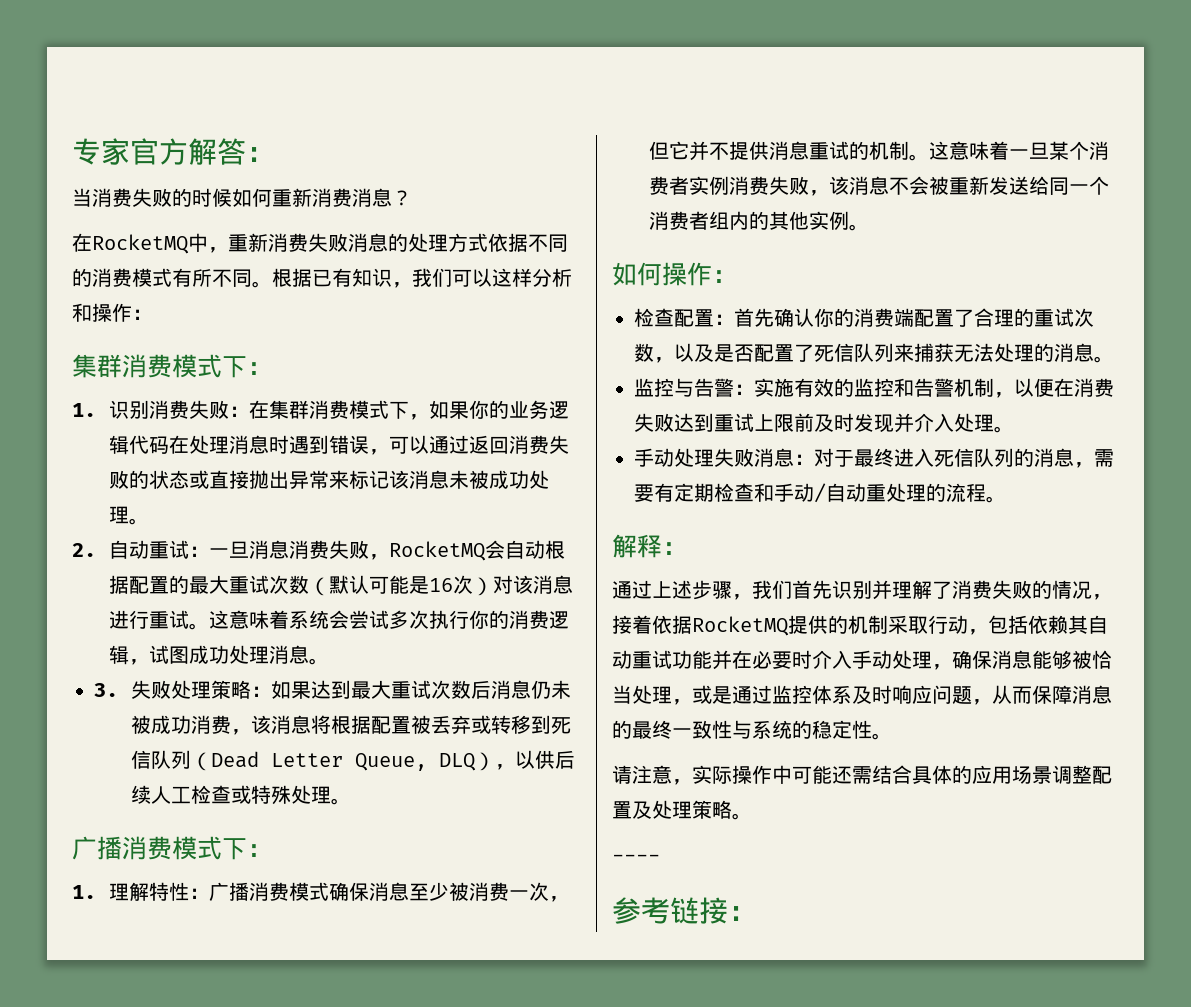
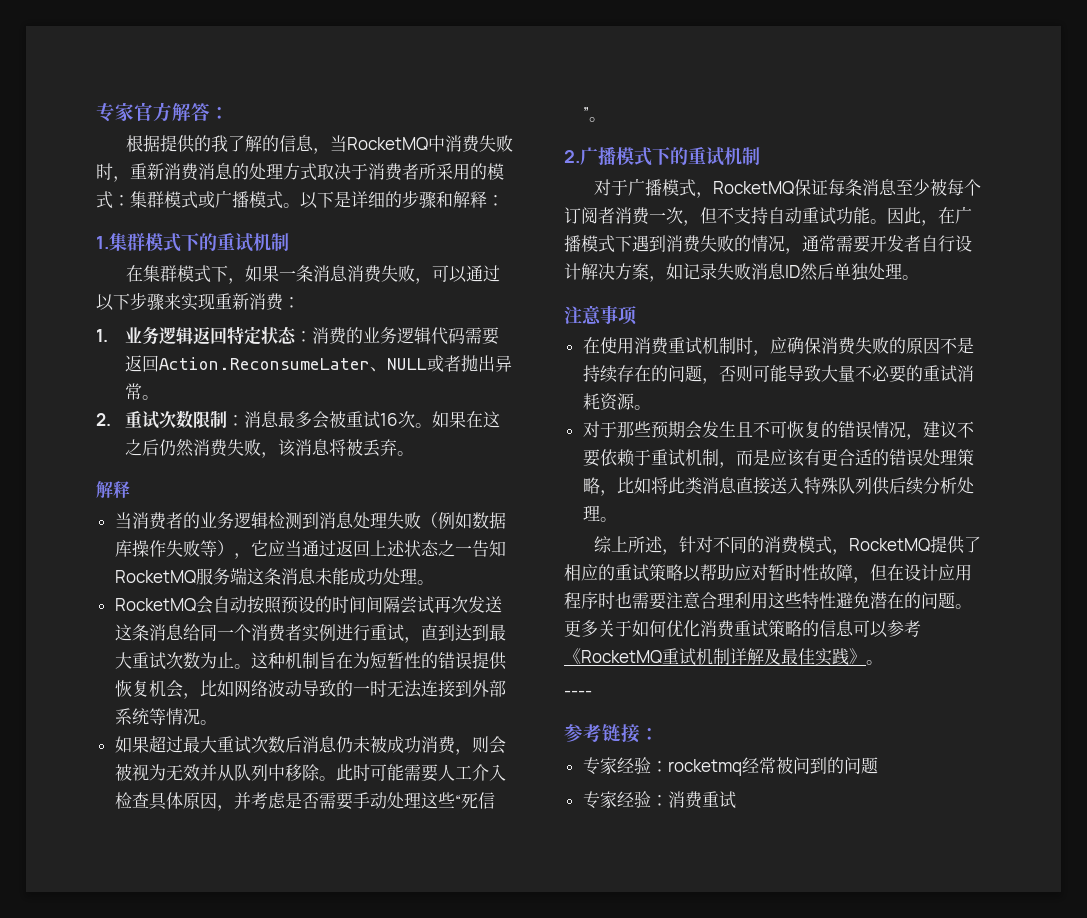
[72,188,412,207] [72,233,208,254] 当消费失败的时候如何重新消费消息？ // 在RocketMQ中 -> [125,135,513,154] [96,163,113,180] 根据提供的我了解的信息，当RocketMQ中消费失败时
[308,233,348,252] 失败 -> (199, 172) none
[488,233,568,252] [72,268,572,288] [72,303,152,322] [72,354,272,378] [72,400,569,420] [108,435,569,455] [108,470,549,489] [108,506,149,525] [72,540,565,561] [108,575,573,596] [108,610,569,630] [108,645,329,665] [94,680,351,699] 依据不同的消费模式有所不同。根据已有知识，我们可以这样分析和操作： // 集群消费模式下： // 1.识别消费失败：在集群消费模式下，如果你的业务逻辑代码在处理消息时遇到错误，可以通过返回消费失败的状态或直接抛出异常来标记该消息未被成功处理。 // 2.自动重试：一旦消息消费失败，RocketMQ会自动根据配置的最大重试次数（默认可能是16次）对该消息进行重试。这意味着系统会尝试多次执行你的消费逻辑，试图成功处理消息。 // 3.失败处理策略：如果达到 -> [317,163,504,181] [96,190,504,209] [96,233,289,252] [125,265,500,284] [96,292,300,311] [96,326,499,345] [124,355,512,372] [124,383,159,400] [96,410,500,429] [124,439,414,458] [96,481,130,498] [114,512,506,530] [114,540,506,559] [114,567,434,585] [114,596,502,614] [114,624,506,643] [114,652,507,670] [114,680,506,699] [114,708,217,725] [114,735,183,753] 取决于消费者所采用的模式：集群模式或广播模式。以下是详细的步骤和解释： // 1.集群模式下的重试机制 // 在集群模式下，如果一条消息消费失败，可以通过以下步骤来实现重新消费： // 1.业务逻辑返回特定状态：消费的业务逻辑代码需要返回Action.ReconsumeLater、NULL或者抛出异常。 // 2.重试次数限制：消息最多会被重试16次。如果在这之后仍然消费失败，该消息将被丢弃。 // 解释 // 当消费者的业务逻辑检测到消息处理失败（例如数据库操作失败等），它应当通过返回上述状态之一告知RocketMQ服务端这条消息未能成功处理。 // RocketMQ会自动按照预设的时间间隔尝试再次发送这条消息给同一个消费者实例进行重试，直到达到最大重试次数为止。这种机制旨在为短暂性的错误提供恢复机会，比如网络波动导致的一时无法连接到外部系统等情况。 // 如果超过
[250,715,571,734] [130,750,575,771] [130,785,351,805] [72,836,272,860] [72,882,569,902] [648,141,1109,161] [648,176,1109,196] [648,211,869,231] [612,262,737,286] [634,308,1094,327] [634,343,1114,363] [634,378,1114,398] [634,413,1014,433] [634,448,1114,468] [634,483,1006,503] [612,534,687,558] [612,580,1112,600] [612,615,1108,636] [612,650,1112,670] [612,685,1112,705] [612,720,892,740] [612,765,1112,785] [612,800,752,820] [612,854,660,862] [612,897,757,924] 该消息将根据配置被丢弃或转移到死信队列（Dead Letter Queue, DLQ），以供后续人工检查或特殊处理。 // 广播消费模式下： // 1.理解特性：广播消费模式确保消息至少被消费一次，但它并不提供消息重试的机制。这意味着一旦某个消费者实例消费失败，该消息不会被重新发送给同一个消费者组内的其他实例。 // 如何操作： // 检查配置：首先确认你的消费端配置了合理的重试次数，以及是否配置了死信队列来捕获无法处理的消息。 // 监控与告警：实施有效的监控和告警机制，以便在消费失败达到重试上限前及时发现并介入处理。 // 手动处理失败消息：对于最终进入死信队列的消息，需要有定期检查和手动/自动重处理的流程。 // 解释： // 通过上述步骤，我们首先识别并理解了消费失败的情况，接着依据RocketMQ提供的机制采取行动，包括依赖其自动重试功能并在必要时介入手动处理，确保消息能够被恰当处理，或是通过监控体系及时响应问题，从而保障消息的最终一致性与系统的稳定性。 // 请注意，实际操作中可能还需结合具体的应用场景调整配置及处理策略。 // ---- // 参考链接： -> [471,736,506,754] [114,764,506,782] [114,792,495,811] [582,107,606,122] [564,147,760,166] [593,178,981,198] [564,206,972,226] [564,235,972,254] [564,263,919,282] [564,305,637,325] [582,337,974,356] [582,365,974,384] [582,393,651,411] [582,421,974,440] [582,449,974,468] [582,477,974,496] [582,505,617,522] [593,536,981,555] [564,564,972,583] [564,592,972,610] [564,620,921,638] [564,648,883,666] [564,690,592,697] [564,724,659,743] [582,757,878,776] [582,791,736,809] 则会被视为无效并从队列中移除。此时可能需要人工介入检查具体原因，并考虑是否需要手动处理这些“死信”。 // 2.广播模式下的重试机制 // 对于广播模式，RocketMQ保证每条消息至少被每个订阅者消费一次，但不支持自动重试功能。因此，在广播模式下遇到消费失败的情况，通常需要开发者自行设计解决方案，如记录失败消息ID然后单独处理。 // 注意事项 // 在使用消费重试机制时，应确保消费失败的原因不是持续存在的问题，否则可能导致大量不必要的重试消耗资源。 // 对于那些预期会发生且不可恢复的错误情况，建议不要依赖于重试机制，而是应该有更合适的错误处理策略，比如将此类消息直接送入特殊队列供后续分析处理。 // 综上所述，针对不同的消费模式，RocketMQ提供了相应的重试策略以帮助应对暂时性故障，但在设计应用程序时也需要注意合理利用这些特性避免潜在的问题。更多关于如何优化消费重试策略的信息可以参考《RocketMQ重试机制详解及最佳实践》。 // ---- // 参考链接： // 专家经验：rocketmq经常被问到的问题 // 专家经验：消费重试

